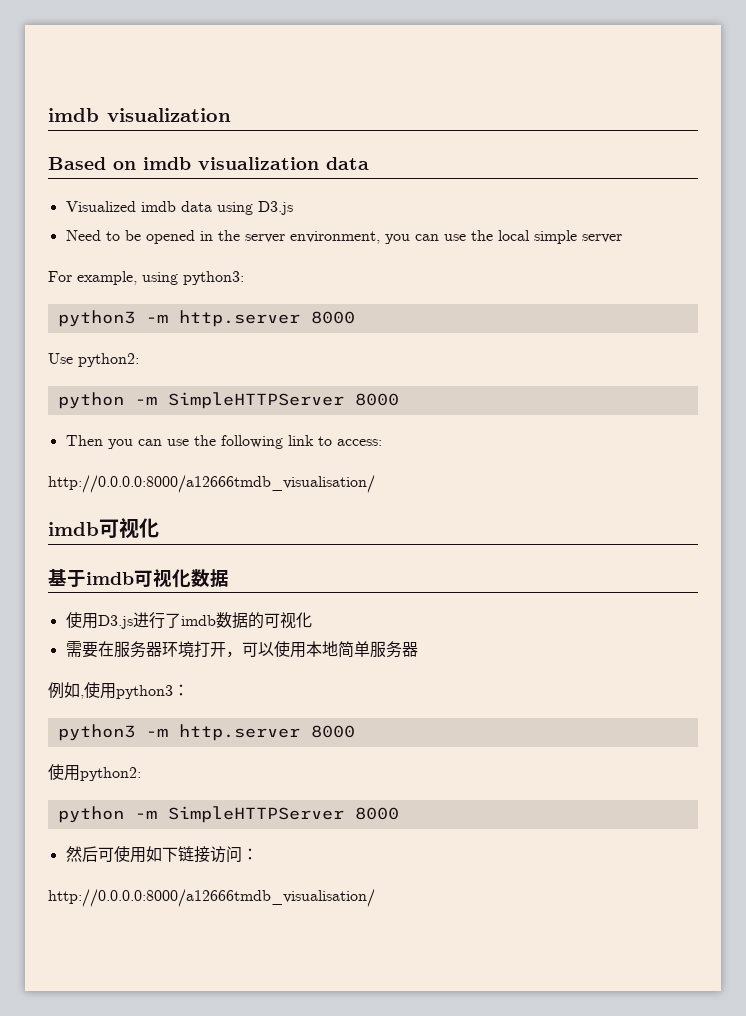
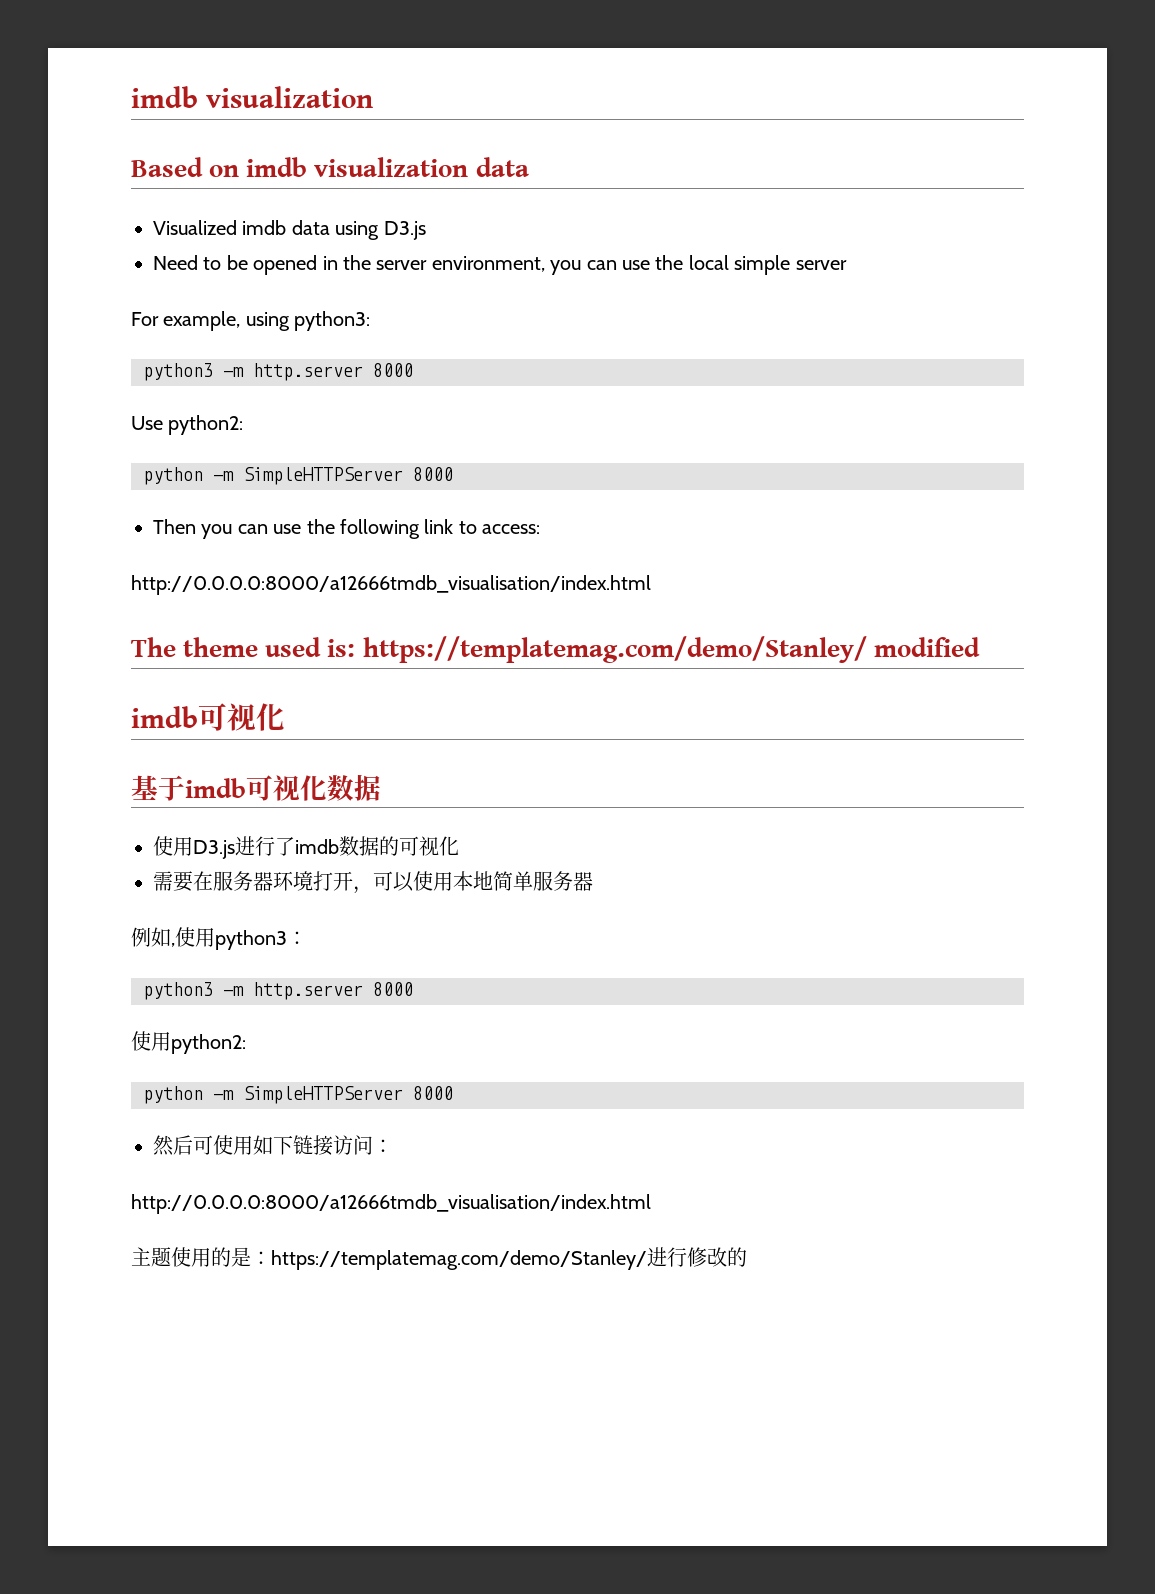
[48,475,375,493] http://0.0.0.0:8000/a12666tmdb_visualisation/ -> [131,575,651,595] [131,636,980,663] http://0.0.0.0:8000/a12666tmdb_visualisation/index.html // The theme used is: https://templatemag.com/demo/Stanley/ modified
[48,889,375,907] http://0.0.0.0:8000/a12666tmdb_visualisation/ -> [131,1194,651,1214] [131,1247,747,1270] http://0.0.0.0:8000/a12666tmdb_visualisation/index.html // 主题使用的是：https://templatemag.com/demo/Stanley/进行修改的

